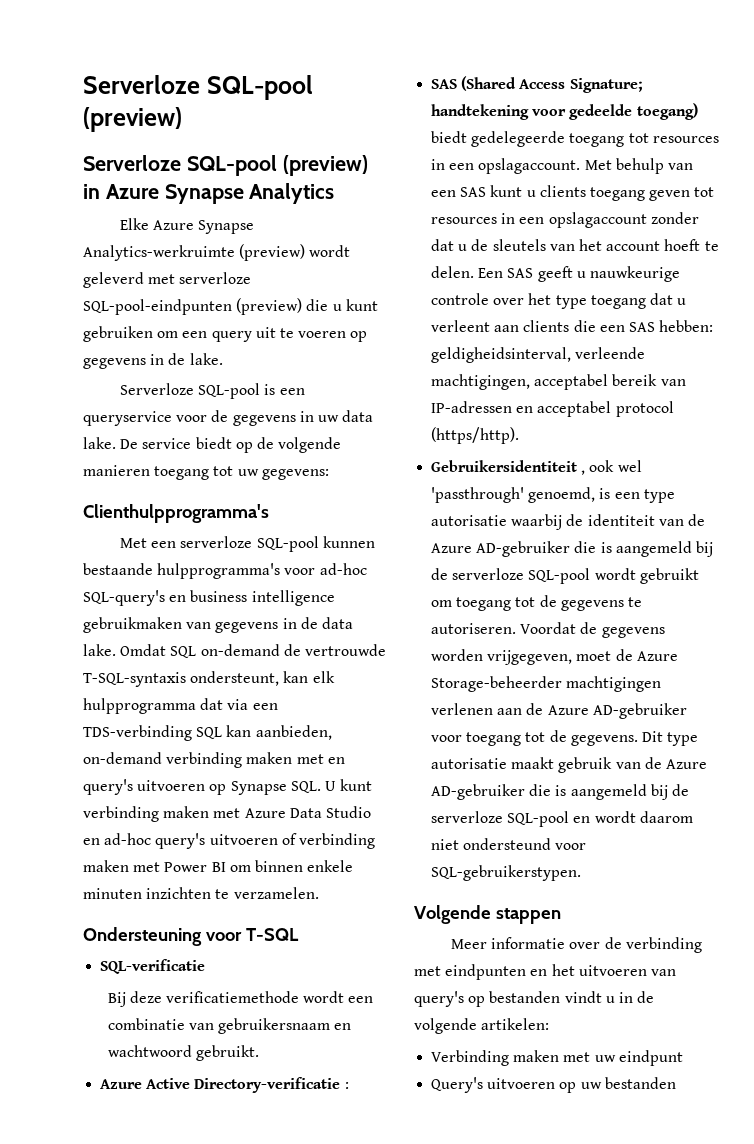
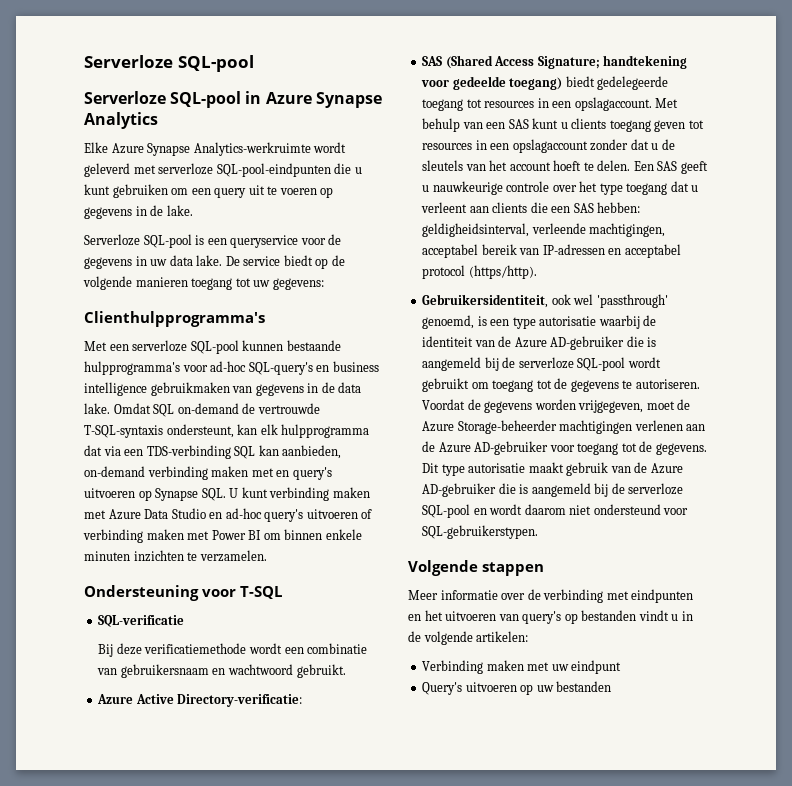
[83,75,313,100] [83,107,182,132] [83,155,368,176] Serverloze SQL-pool (preview) // Serverloze SQL-pool (preview) -> [84,55,254,72] [84,91,242,108] Serverloze SQL-pool // Serverloze SQL-pool
[239,244,306,261] (preview) -> (311, 149) none
[236,298,303,315] (preview) -> (331, 170) none
[194,1077,349,1093] Directory-verificatie : -> [177,694,303,707] Directory-verificatie:
[431,460,586,475] Gebruikersidentiteit , -> [422,294,549,308] Gebruikersidentiteit,

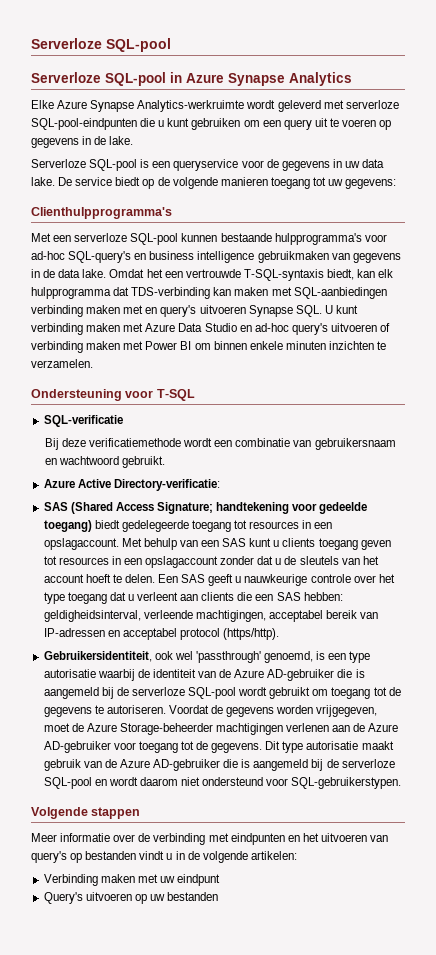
[153,403,256,417] SQL on-demand de -> [146,269,183,278] het een
[166,424,234,438] ondersteunt, -> [326,269,354,280] biedt,
[103,445,342,459] [84,466,145,477] via een TDS-verbinding SQL kan aanbieden, on-demand -> [131,287,387,299] TDS-verbinding kan maken met SQL-aanbiedingen
[138,490,152,501] op -> (246, 309) none

